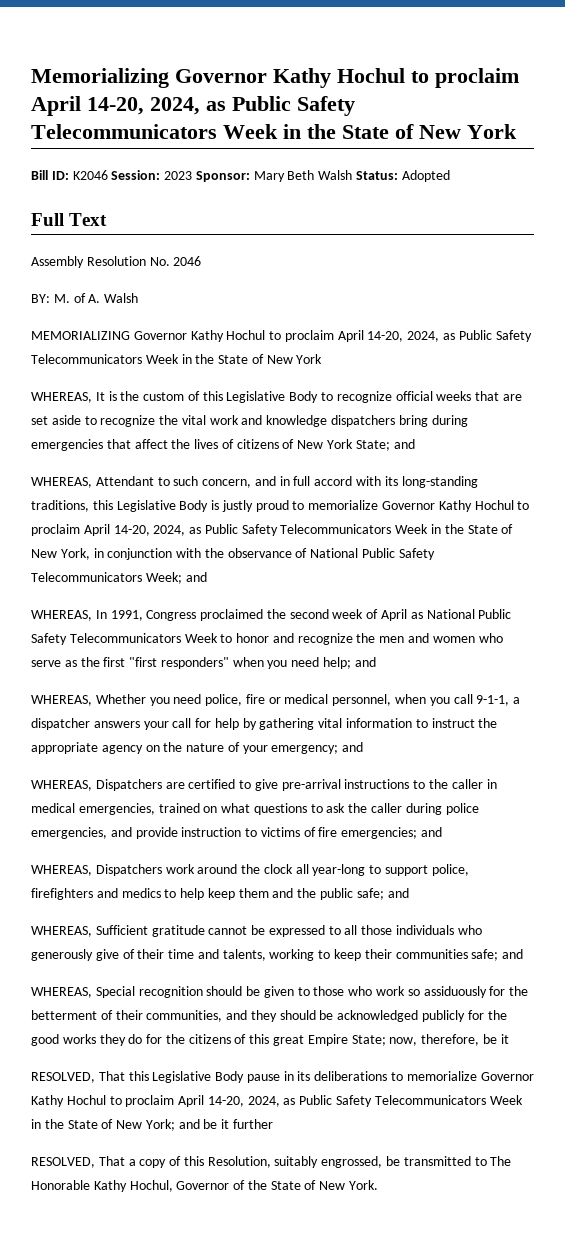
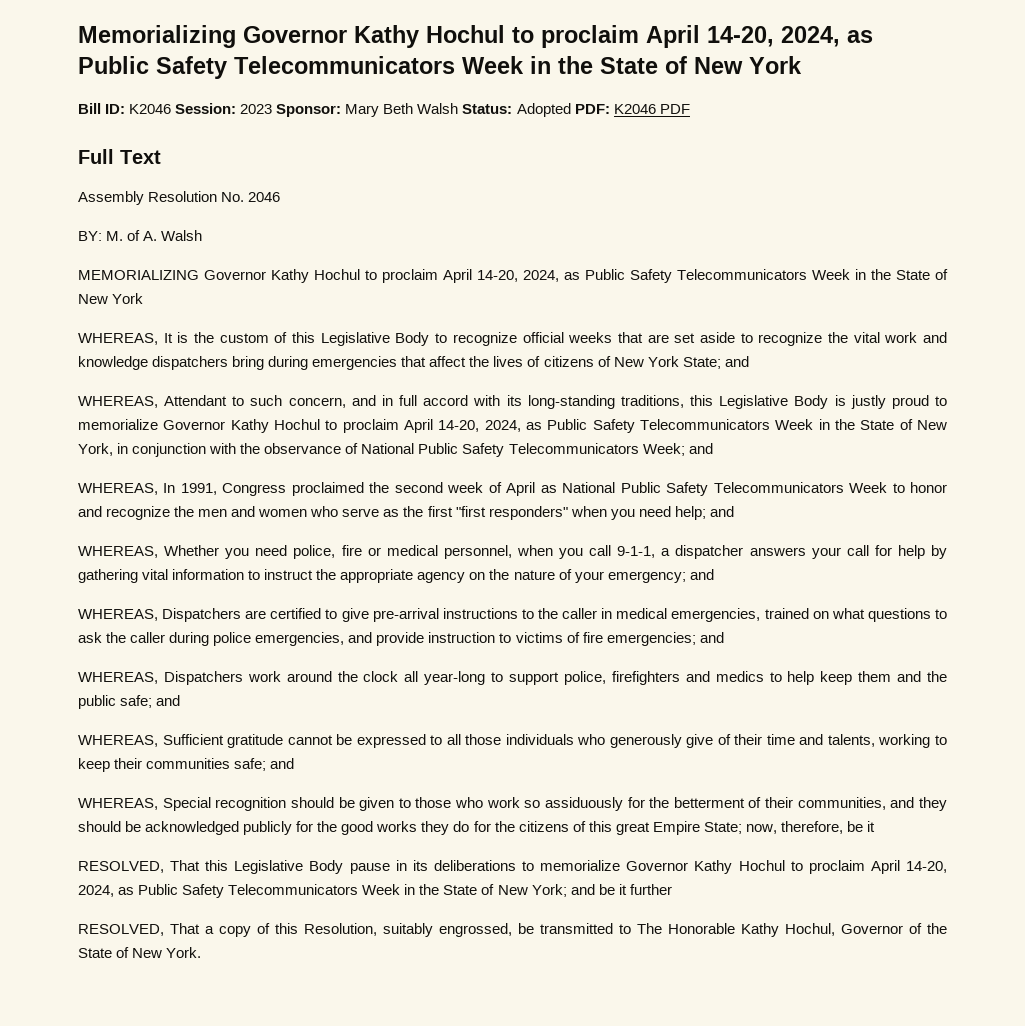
(450, 176) none -> [574,104,690,114] PDF: K2046 PDF

